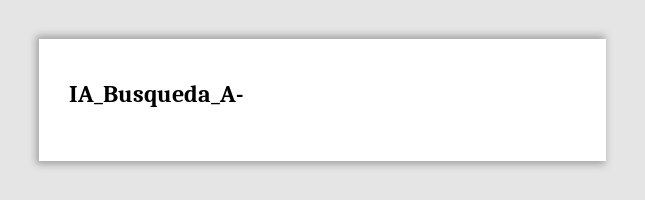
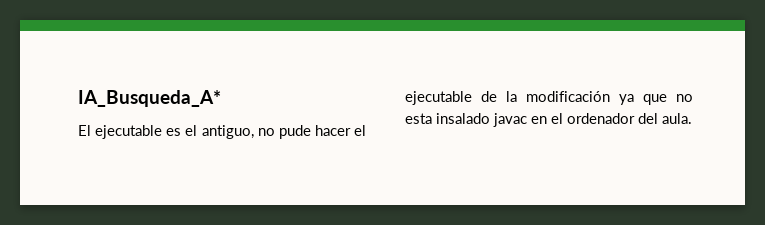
[69,85,243,107] IA_Busqueda_A- -> [78,90,221,107] [78,125,366,139] [405,91,693,105] [405,113,692,127] IA_Busqueda_A* // El ejecutable es el antiguo, no pude hacer el ejecutable de la modificación ya que no esta insalado javac en el ordenador del aula.

